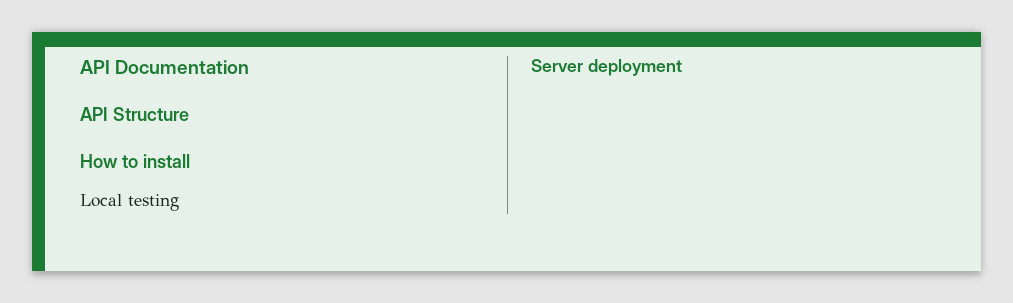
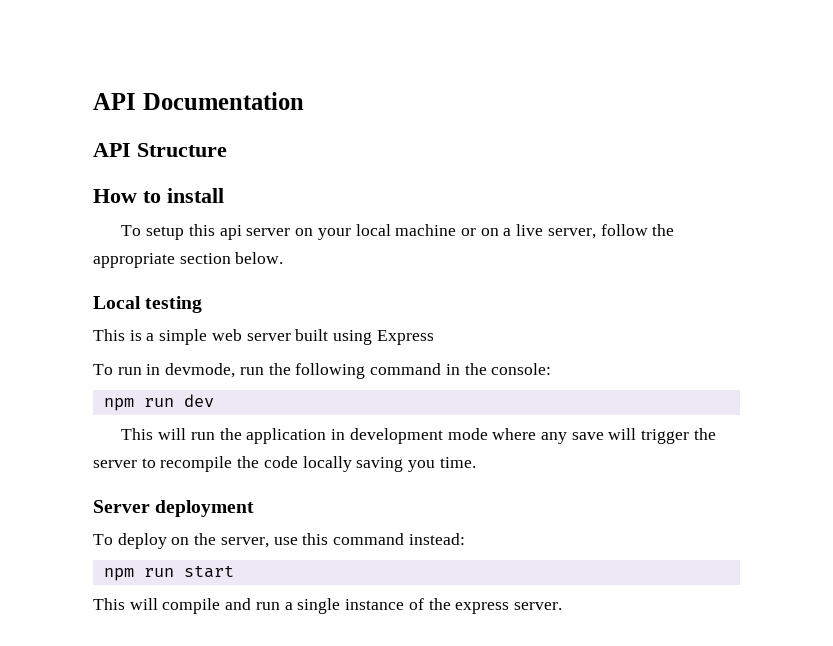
[80,194,179,211] [531,59,682,76] Local testing // Server deployment -> [121,224,675,240] [93,252,284,268] [93,296,203,313] [93,329,434,345] [93,363,552,379] [103,394,214,411] [121,428,716,444] [93,456,476,472] [93,500,255,517] [93,533,465,549] [103,565,234,581] [93,598,562,614] To setup this api server on your local machine or on a live server, follow the appropriate section below. // Local testing // This is a simple web server built using Express // To run in devmode, run the following command in the console: // npm run dev // This will run the application in development mode where any save will trigger the server to recompile the code locally saving you time. // Server deployment // To deploy on the server, use this command instead: // npm run start // This will compile and run a single instance of the express server.

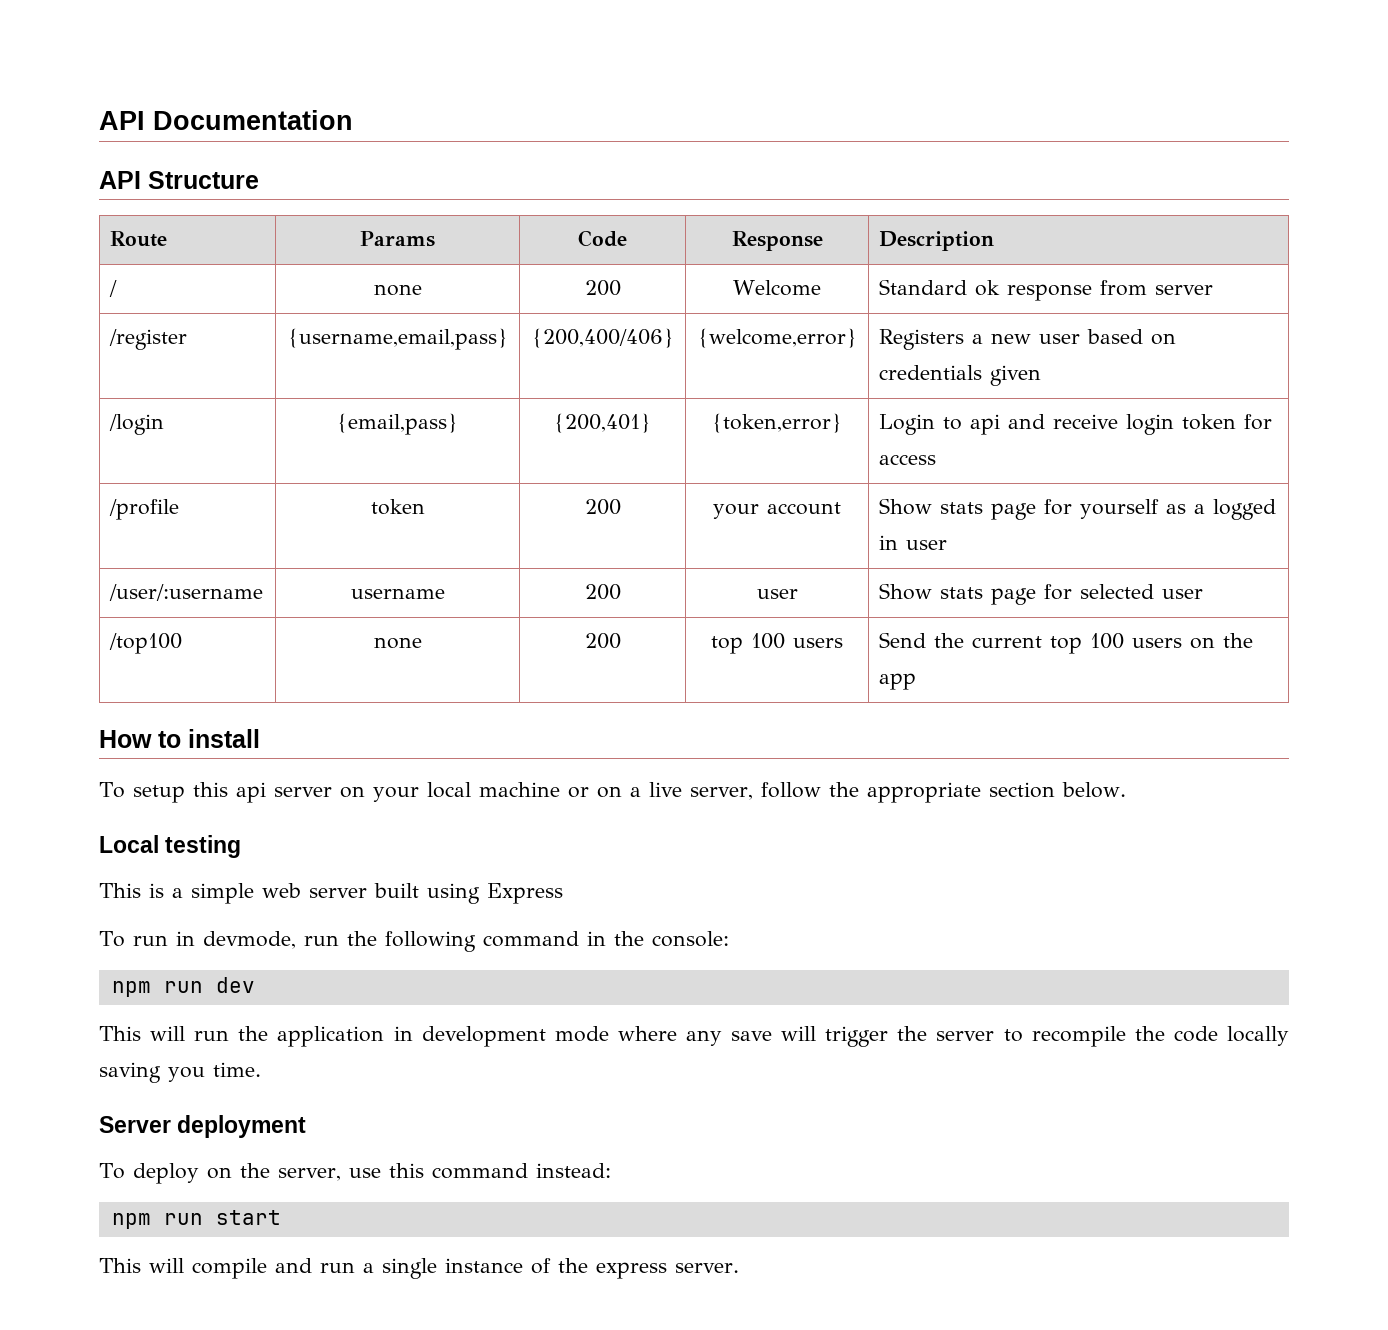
(227, 150) none -> [110,231,168,247] [360,231,436,247] [578,230,627,247] [731,231,823,251] [879,231,995,251] [109,280,118,297] [373,284,422,296] [584,280,621,296] [733,280,822,296] [879,279,1214,301] [109,329,188,350] [287,328,508,350] [531,328,674,348] [697,328,857,348] [879,329,1177,350] [879,365,1042,386] [109,414,165,435] [337,413,458,435] [554,413,651,433] [712,413,842,433] [879,414,1273,435] [879,454,937,465] [109,499,180,520] [370,499,425,515] [584,499,621,515] [713,502,841,519] [879,498,1277,520] [879,535,948,550] [109,584,264,601] [350,588,445,599] [584,584,621,600] [756,589,798,599] [879,583,1204,605] [109,633,183,654] [373,637,422,649] [584,633,621,649] [711,633,843,654] [879,632,1254,654] [879,673,917,690] // Route | Params | Code | Response | Description // / | none | 200 | Welcome | Standard ok response from server // /register | {username,email,pass} | {200,400/406} | {welcome,error} | Registers a new user based on credentials given // /login | {email,pass} | {200,401} | {token,error} | Login to api and receive login token for access // /profile | token | 200 | your account | Show stats page for yourself as a logged in user // /user/:username | username | 200 | user | Show stats page for selected user // /top100 | none | 200 | top 100 users | Send the current top 100 users on the app

